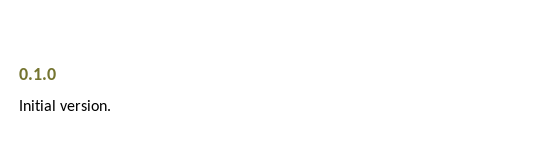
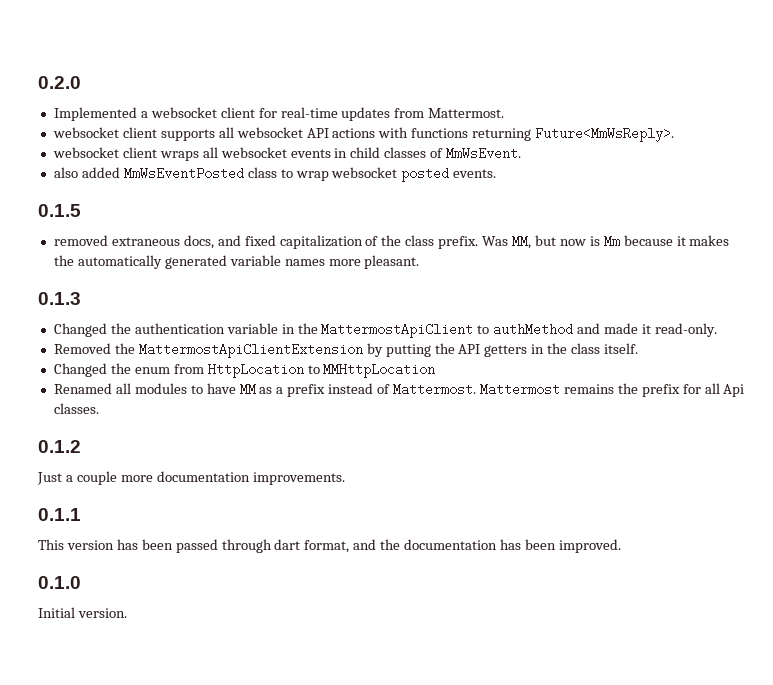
(19, 74) none -> [38,76,81,89] [53,107,505,121] [52,127,675,142] [52,147,522,161] [53,167,497,182] [38,204,81,217] [53,235,730,249] [53,255,420,269] [38,292,81,305] [53,323,717,338] [53,343,639,358] [53,363,436,378] [53,383,745,397] [53,403,99,414] [38,440,81,453] [37,471,345,485] [38,508,81,521] [38,539,621,553] 0.2.0 // Implemented a websocket client for real-time updates from Mattermost. // websocket client supports all websocket API actions with functions returning Future<MmWsReply>. // websocket client wraps all websocket events in child classes of MmWsEvent. // also added MmWsEventPosted class to wrap websocket posted events. // 0.1.5 // removed extraneous docs, and fixed capitalization of the class prefix. Was MM, but now is Mm because it makes the automatically generated variable names more pleasant. // 0.1.3 // Changed the authentication variable in the MattermostApiClient to authMethod and made it read-only. // Removed the MattermostApiClientExtension by putting the API getters in the class itself. // Changed the enum from HttpLocation to MMHttpLocation // Renamed all modules to have MM as a prefix instead of Mattermost. Mattermost remains the prefix for all Api classes. // 0.1.2 // Just a couple more documentation improvements. // 0.1.1 // This version has been passed through dart format, and the documentation has been improved. //

